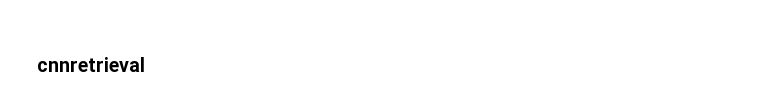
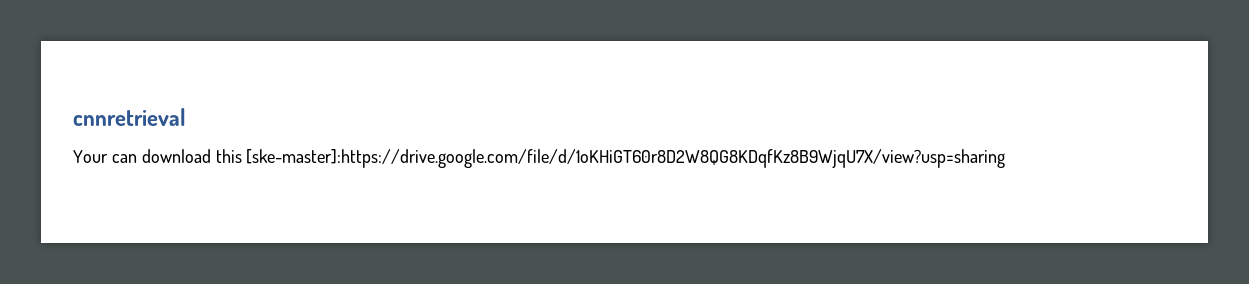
(145, 64) none -> [73,149,1006,168] // Your can download this [ske-master]:https://drive.google.com/file/d/1oKHiGT60r8D2W8QG8KDqfKz8B9WjqU7X/view?usp=sharing

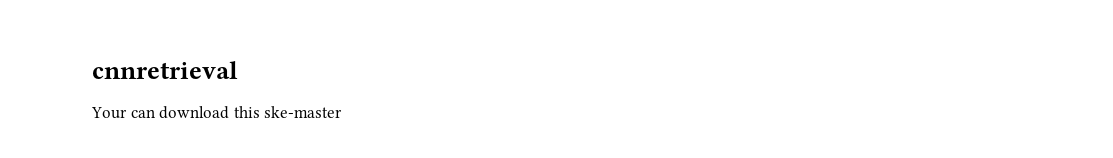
[246,149,1006,168] [ske-master]:https://drive.google.com/file/d/1oKHiGT60r8D2W8QG8KDqfKz8B9WjqU7X/view?usp=sharing -> [264,106,343,118] ske-master

